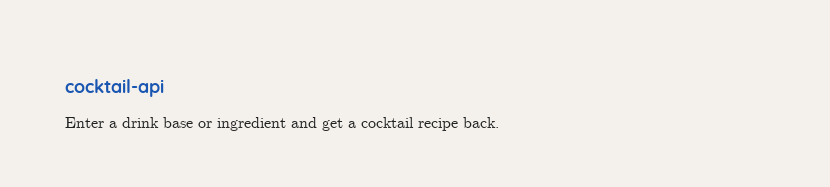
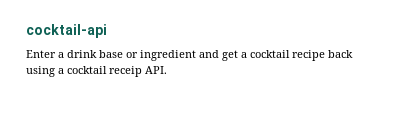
[463,117,499,128] back. -> [328,50,353,58] [26,66,167,77] back using a cocktail receip API.

